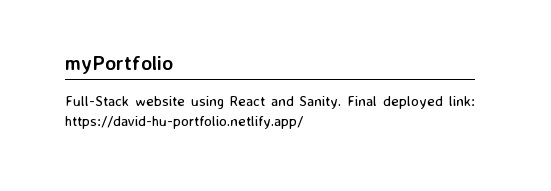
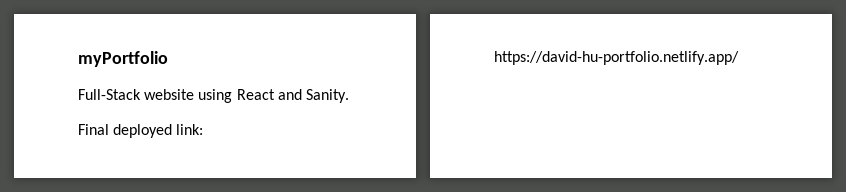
(342, 102) none -> (349, 96) //

